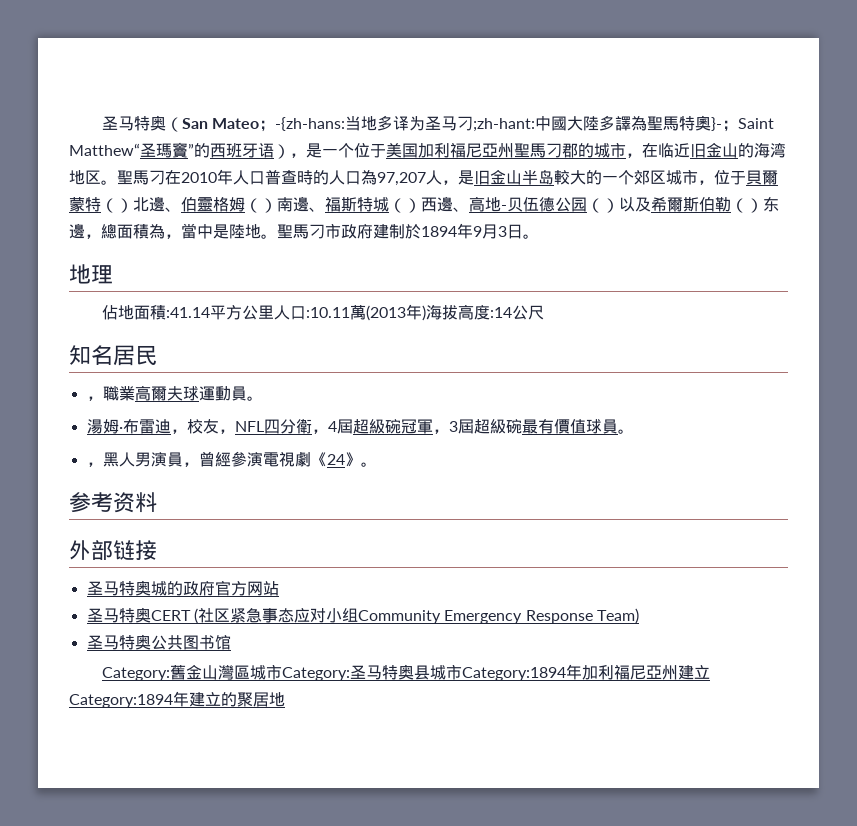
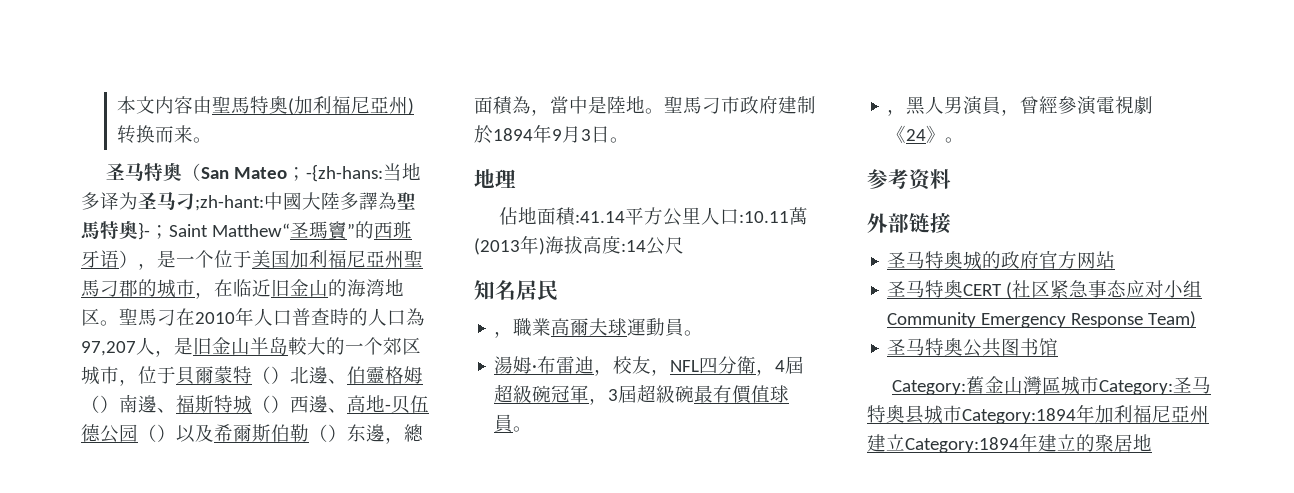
(101, 123) none -> [116,96,414,115] [116,125,212,144] 本文内容由聖馬特奧(加利福尼亞州)转换而来。 //

